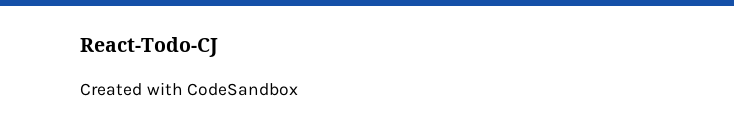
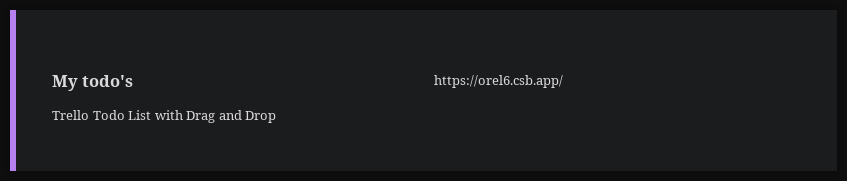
[80,37,218,57] [80,82,299,96] React-Todo-CJ // Created with CodeSandbox -> [52,75,134,91] [52,110,277,123] [434,75,563,88] My todo's // Trello Todo List with Drag and Drop // https://orel6.csb.app/

